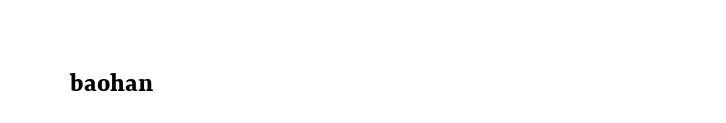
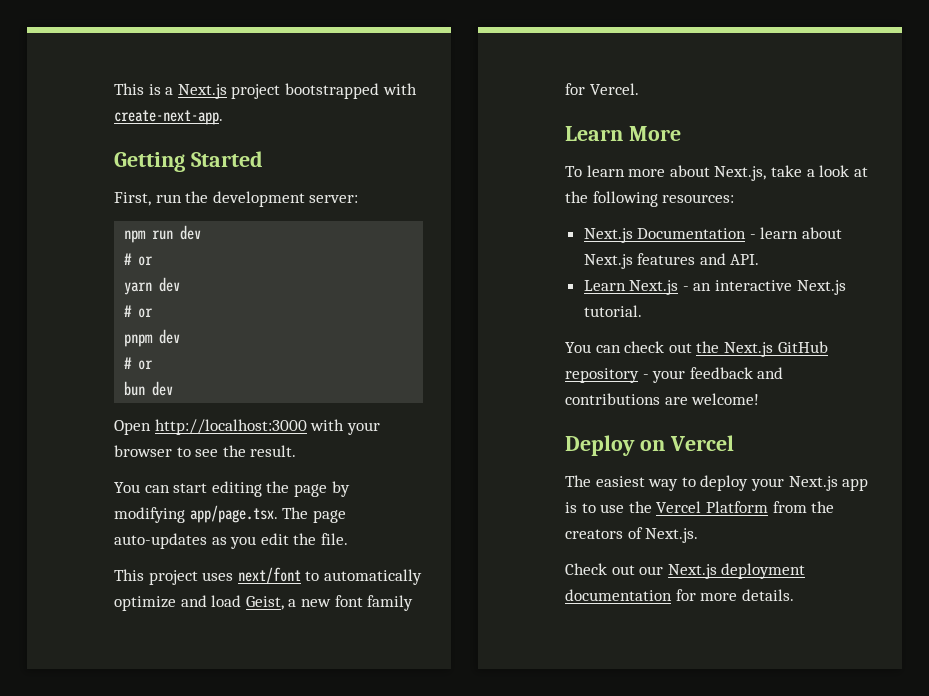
[69,73,153,91] baohan -> [114,83,417,99] [114,110,223,125] [114,151,263,172] [114,191,359,207] [124,225,202,243] [124,253,154,266] [124,277,181,295] [124,305,154,318] [124,329,181,347] [124,357,154,370] [124,381,174,396] [114,419,380,435] [114,445,297,457] [114,481,350,497] [114,505,346,523] [114,533,348,549] [114,567,422,585] [114,595,414,611] [565,83,639,95] [565,126,681,141] [565,165,868,181] [565,191,735,207] [583,227,843,243] [583,253,760,269] [583,280,846,295] [583,305,642,317] [565,341,828,357] [565,367,784,383] [565,393,760,405] [565,435,734,456] [565,475,869,491] [565,501,835,513] [565,527,699,543] [565,563,806,579] [565,589,794,601] This is a Next.js project bootstrapped with create-next-app. // Getting Started // First, run the development server: // npm run dev // # or // yarn dev // # or // pnpm dev // # or // bun dev // Open http://localhost:3000 with your browser to see the result. // You can start editing the page by modifying app/page.tsx. The page auto-updates as you edit the file. // This project uses next/font to automatically optimize and load Geist, a new font family for Vercel. // Learn More // To learn more about Next.js, take a look at the following resources: // Next.js Documentation - learn about Next.js features and API. // Learn Next.js - an interactive Next.js tutorial. // You can check out the Next.js GitHub repository - your feedback and contributions are welcome! // Deploy on Vercel // The easiest way to deploy your Next.js app is to use the Vercel Platform from the creators of Next.js. // Check out our Next.js deployment documentation for more details.

